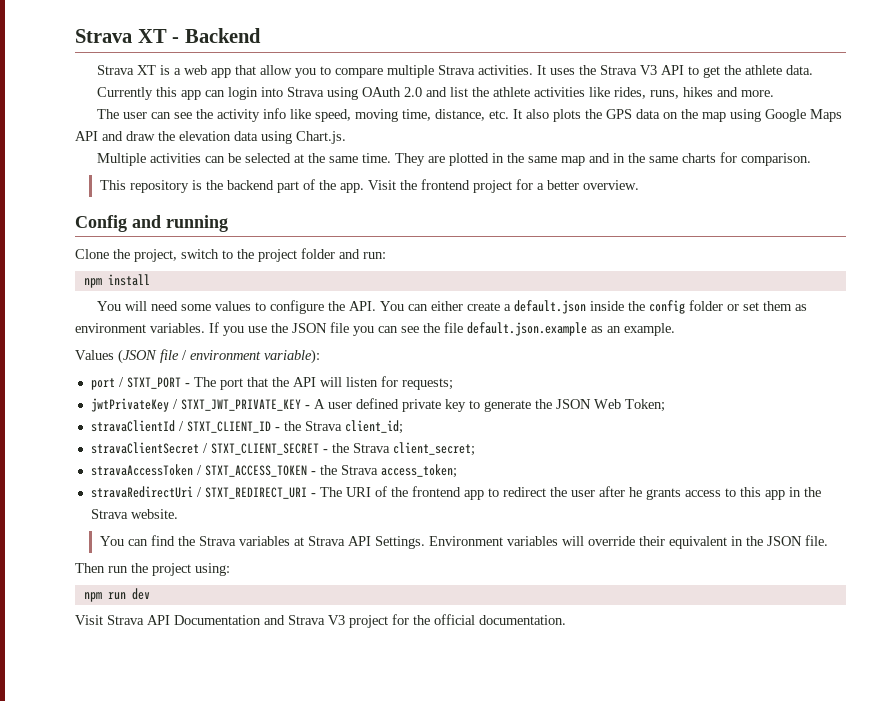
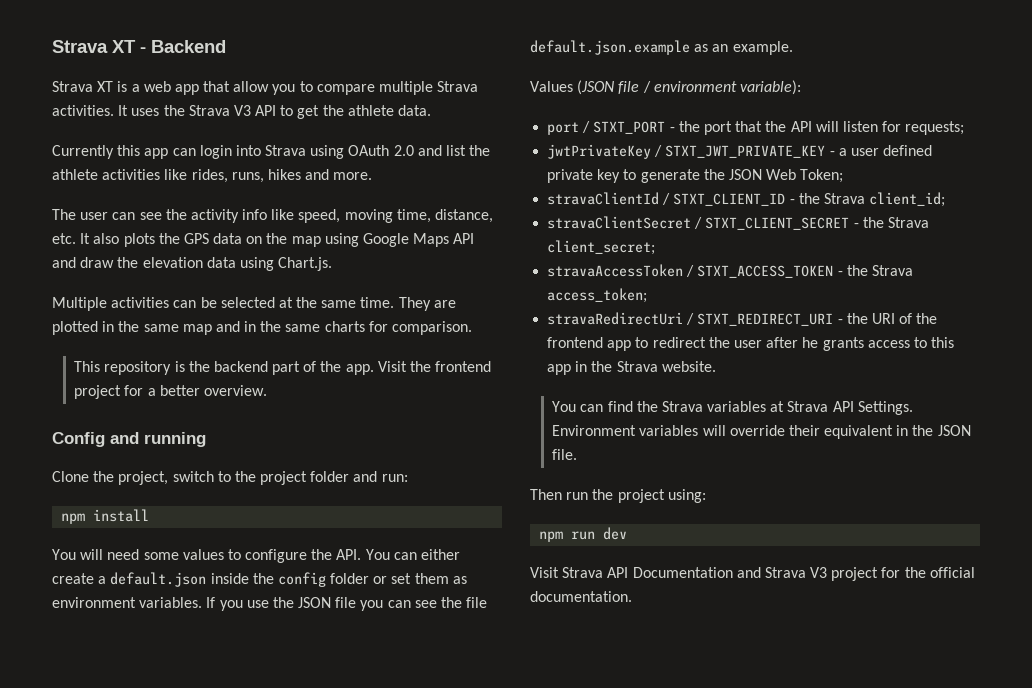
[193,377,216,387] The -> [678,121,700,132] the
[313,399,325,409] A -> [838,148,847,156] a
[319,487,342,497] The -> [846,313,868,324] the

